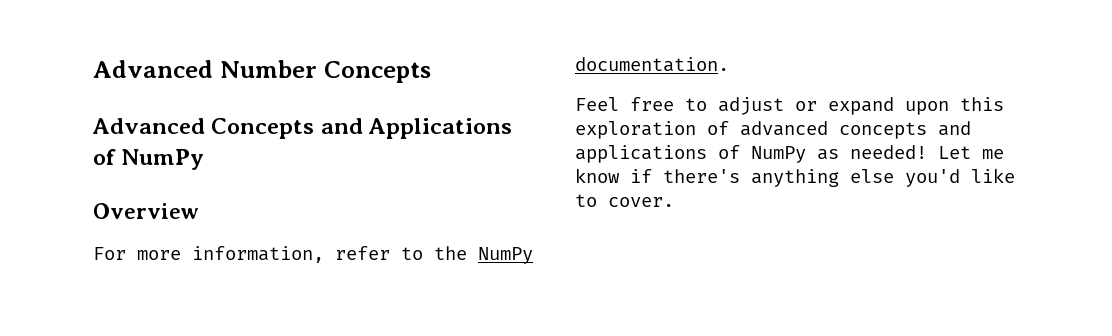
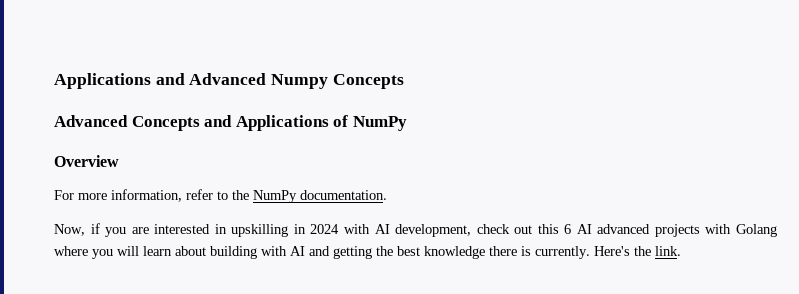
[93,60,317,78] Advanced Number -> [54,73,329,89] Applications and Advanced Numpy
[575,97,1004,115] [575,121,971,139] [575,145,1004,163] [575,168,1015,187] [575,194,674,207] Feel free to adjust or expand upon this exploration of advanced concepts and applications of NumPy as needed! Let me know if there's anything else you'd like to cover. -> [54,223,777,237] [54,246,681,259] Now, if you are interested in upskilling in 2024 with AI development, check out this 6 AI advanced projects with Golang where you will learn about building with AI and getting the best knowledge there is currently. Here's the link.

